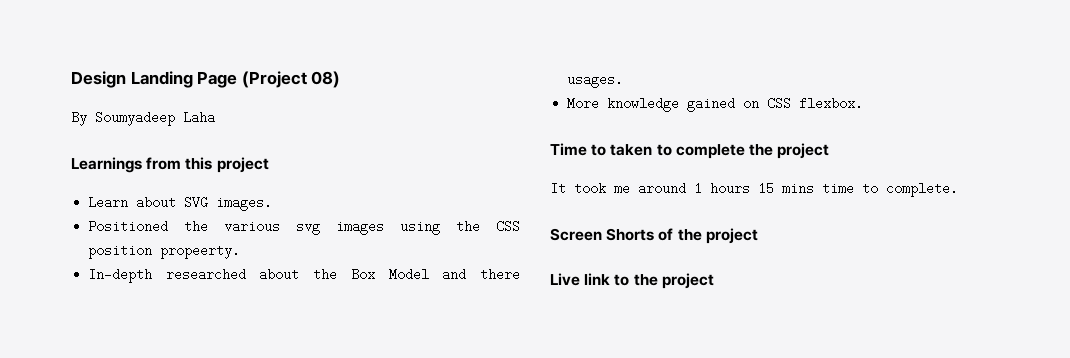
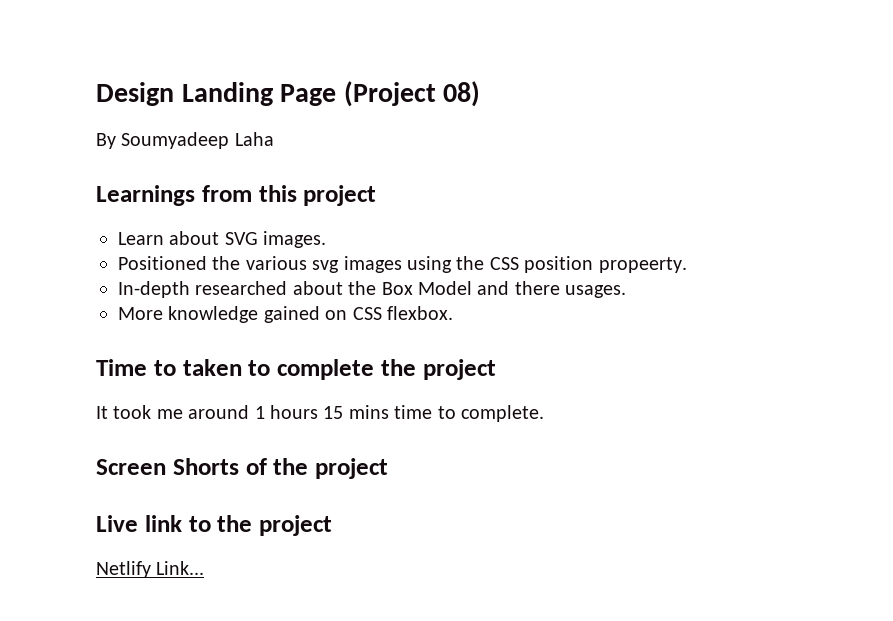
(714, 281) none -> [96,561,205,578] // Netlify Link...

